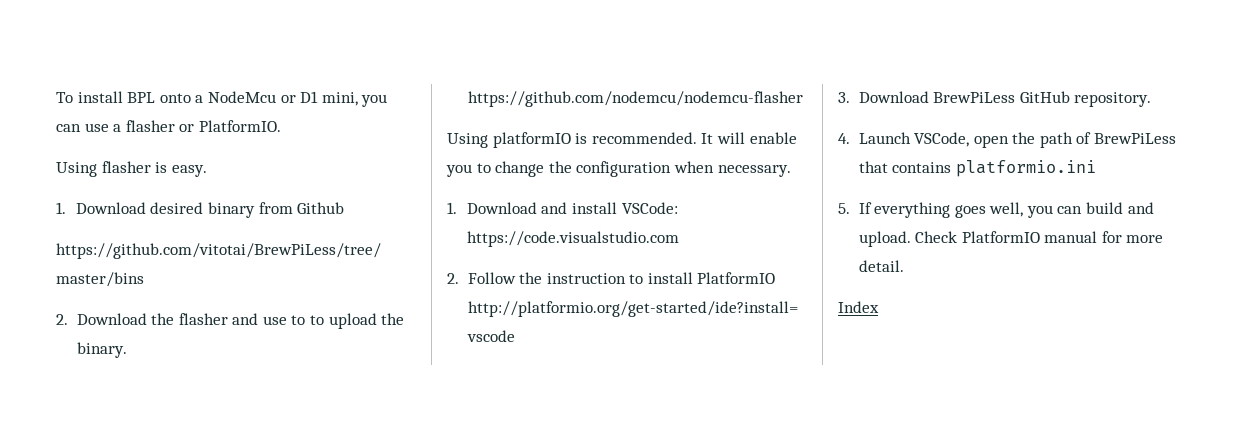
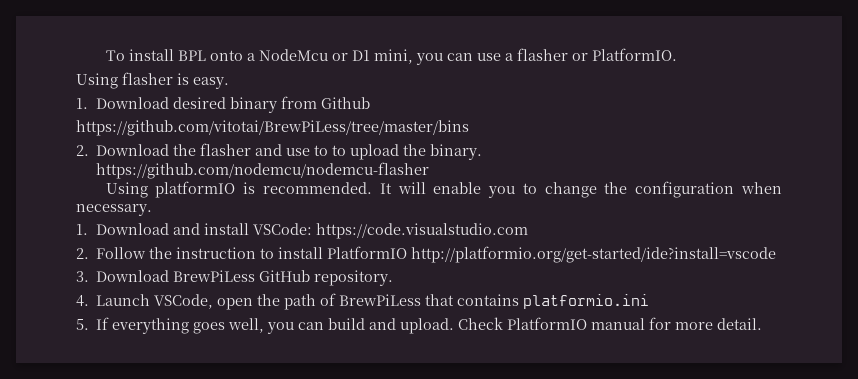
[838,301,879,313] // Index -> (763, 324) none

